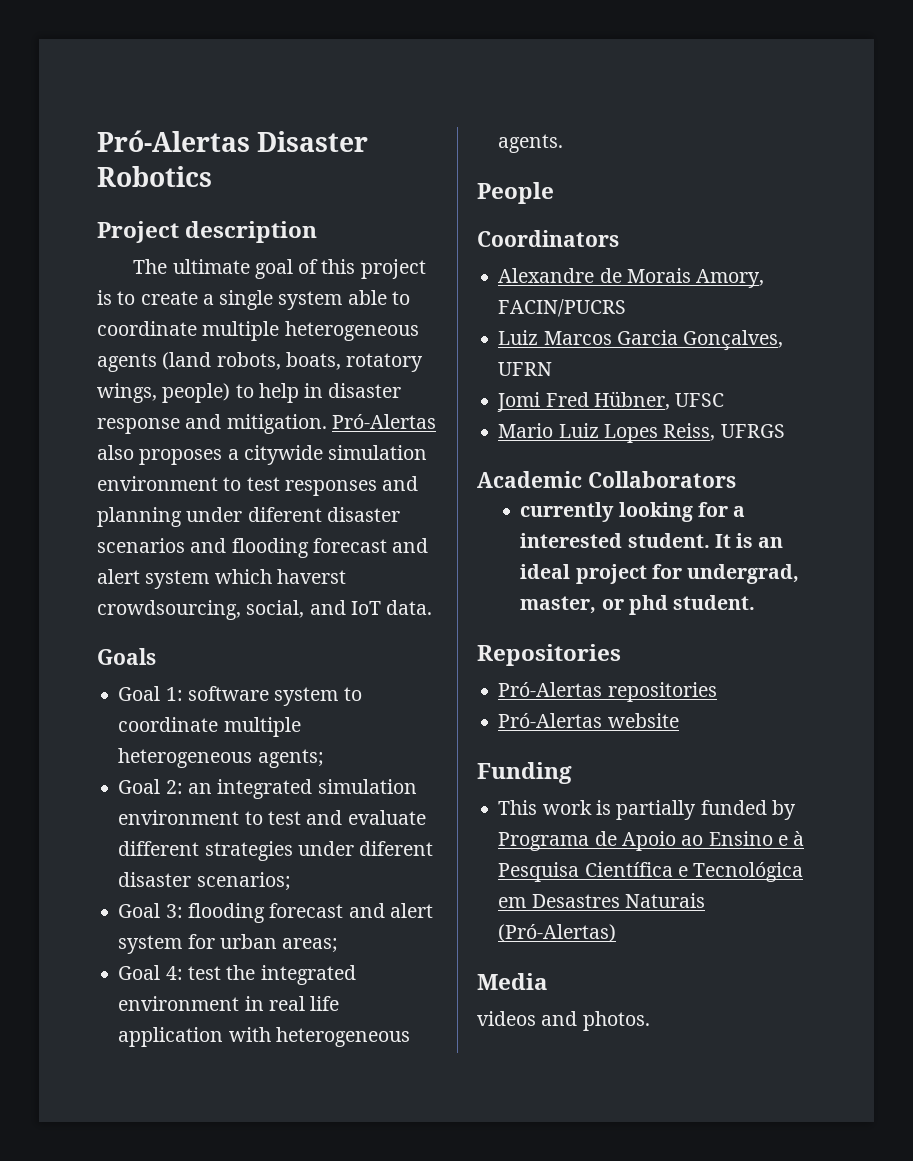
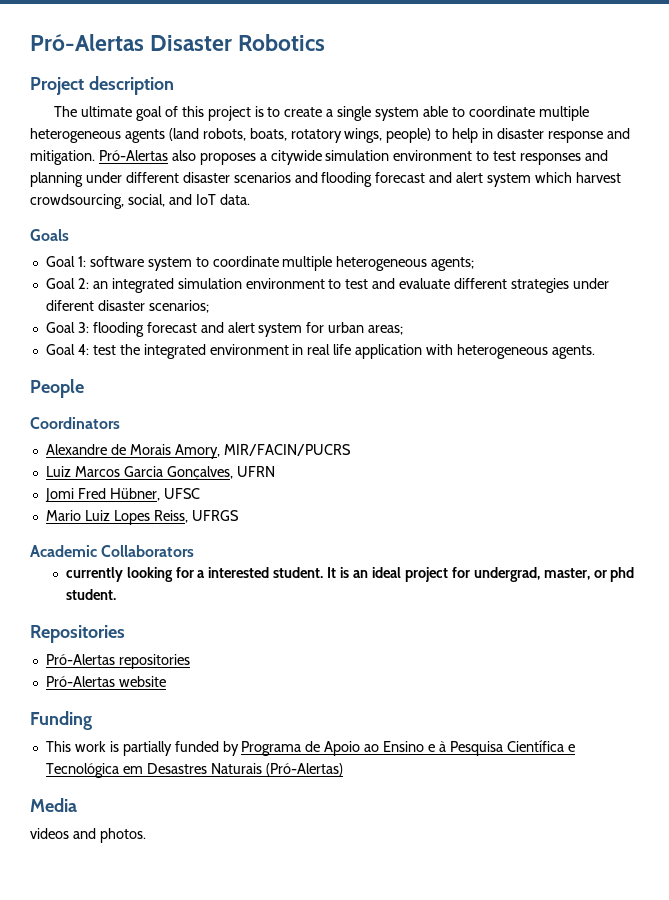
[247,507,322,522] diferent -> [125,172,179,183] different
[276,569,346,584] haverst -> [575,172,621,183] harvest
[498,299,627,317] FACIN/PUCRS -> [223,444,351,456] MIR/FACIN/PUCRS

